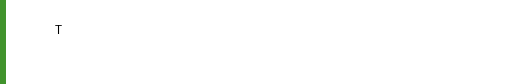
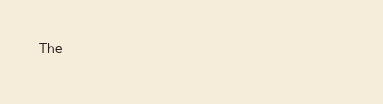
[55,25,62,34] T -> [39,43,62,53] The

